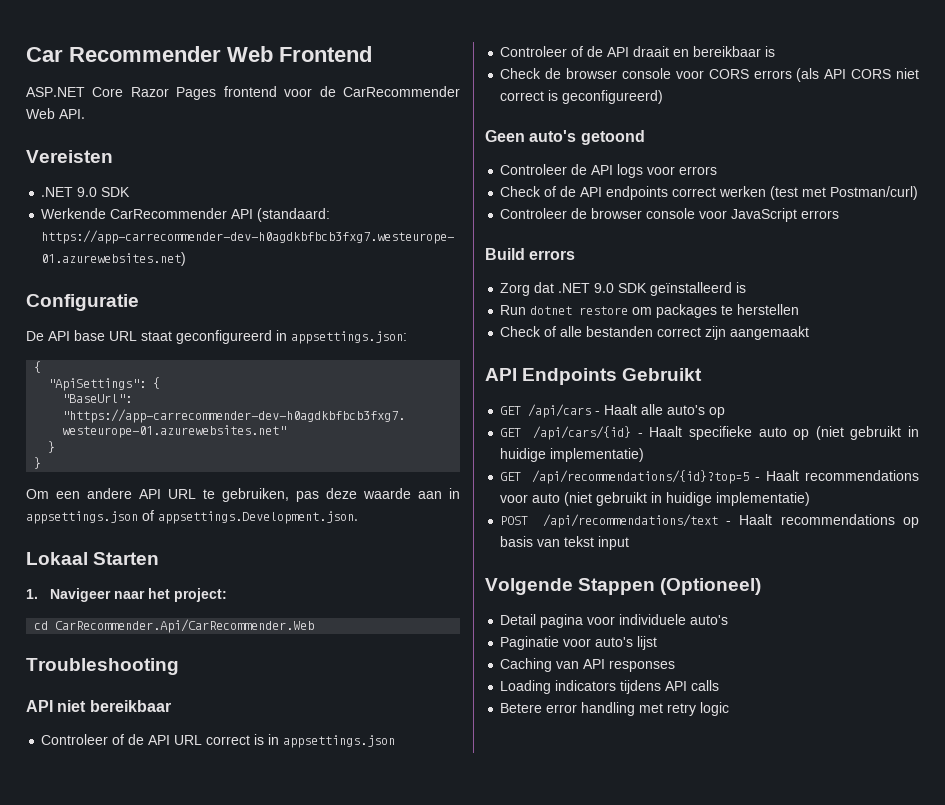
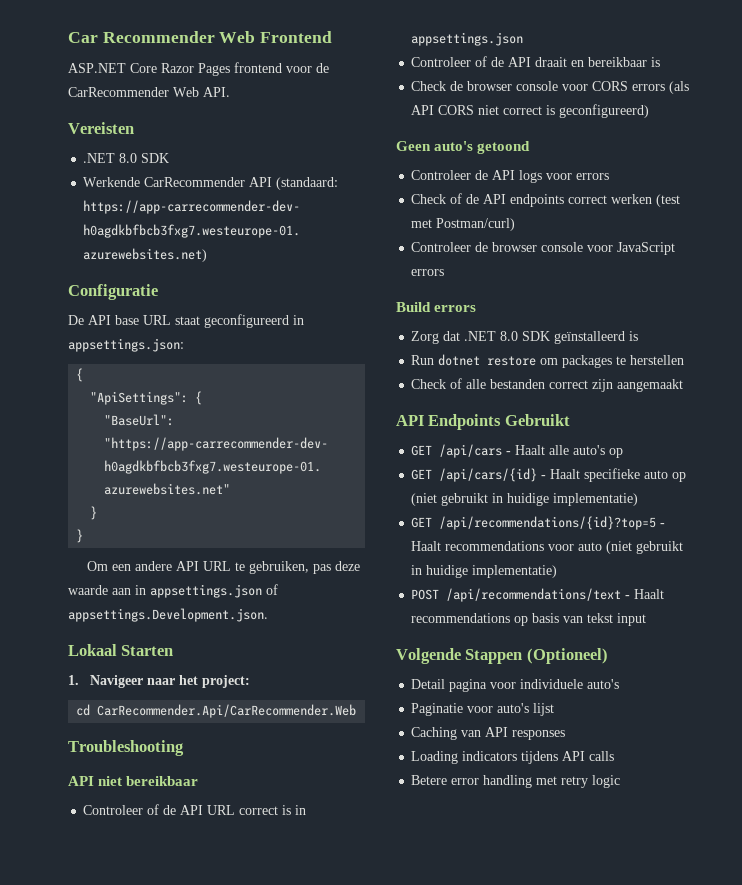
[77,187,98,197] 9.0 -> [119,153,138,163] 8.0
[594,283,615,293] 9.0 -> [500,331,519,341] 8.0

